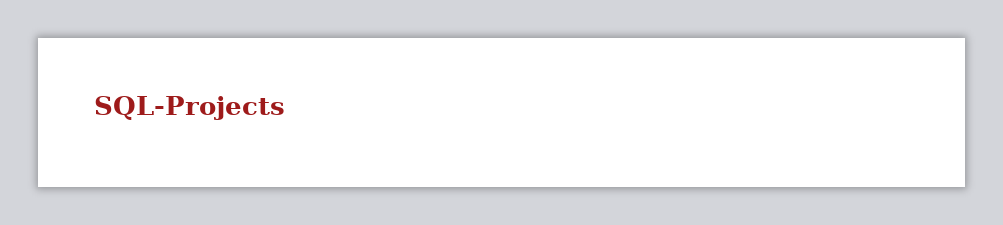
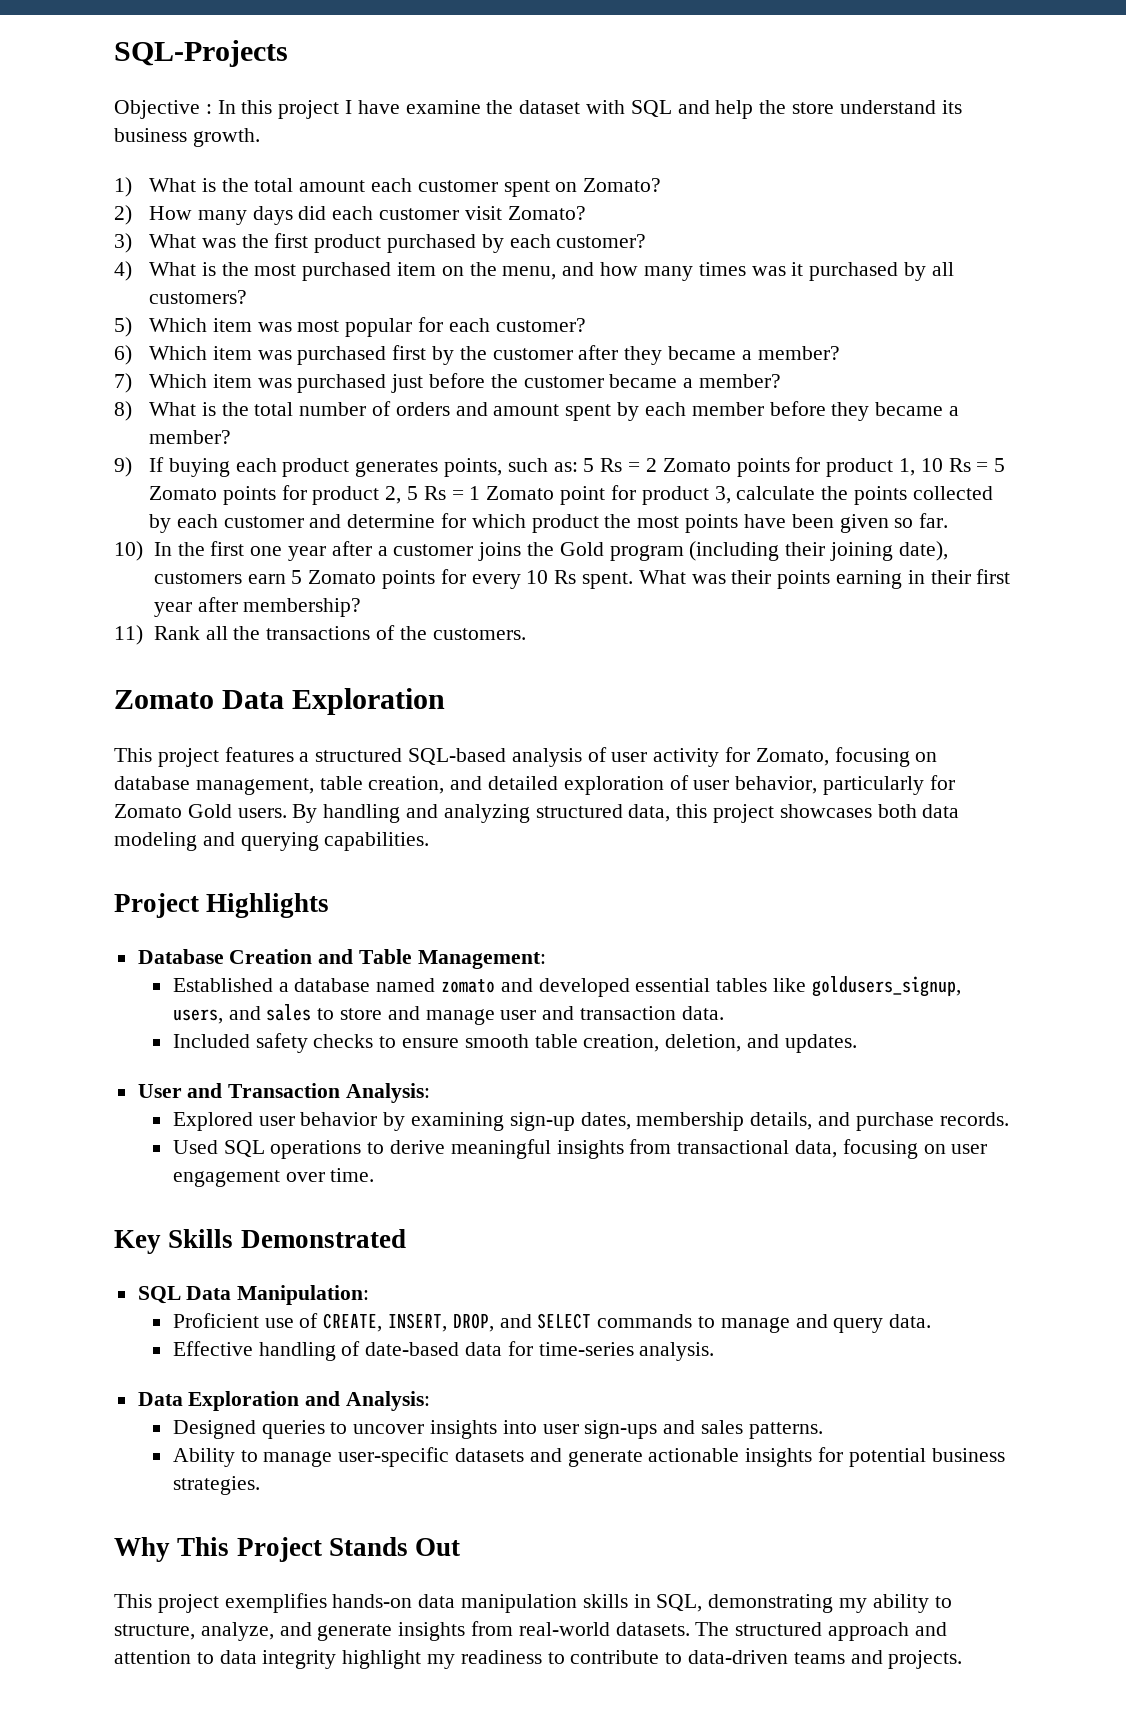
(285, 108) none -> [114,100,962,119] [114,128,260,147] [114,177,662,197] [114,205,586,225] [114,233,647,253] [114,261,954,281] [149,290,248,304] [114,317,586,337] [114,345,840,365] [114,373,782,393] [114,401,959,421] [149,430,232,444] [114,457,1006,477] [149,485,993,505] [149,513,949,533] [114,541,948,561] [153,569,1011,589] [153,597,362,617] [114,625,526,645] [114,688,446,715] [114,747,938,767] [114,775,955,795] [114,804,960,823] [114,832,430,851] [114,893,330,918] [137,949,546,969] [172,976,961,997] [172,1004,724,1025] [172,1033,857,1053] [137,1083,431,1103] [172,1112,1009,1131] [172,1139,988,1159] [172,1168,375,1187] [114,1229,406,1254] [137,1285,370,1305] [172,1313,932,1333] [172,1341,715,1361] [137,1391,431,1411] [172,1420,823,1439] [172,1447,1005,1467] [172,1476,260,1495] [114,1537,461,1562] [114,1593,952,1613] [114,1621,947,1641] [114,1650,963,1669] // Objective : In this project I have examine the dataset with SQL and help the store understand its business growth. // 1) What is the total amount each customer spent on Zomato? // 2) How many days did each customer visit Zomato? // 3) What was the first product purchased by each customer? // 4) What is the most purchased item on the menu, and how many times was it purchased by all customers? // 5) Which item was most popular for each customer? // 6) Which item was purchased first by the customer after they became a member? // 7) Which item was purchased just before the customer became a member? // 8) What is the total number of orders and amount spent by each member before they became a member? // 9) If buying each product generates points, such as: 5 Rs = 2 Zomato points for product 1, 10 Rs = 5 Zomato points for product 2, 5 Rs = 1 Zomato point for product 3, calculate the points collected by each customer and determine for which product the most points have been given so far. // 10) In the first one year after a customer joins the Gold program (including their joining date), customers earn 5 Zomato points for every 10 Rs spent. What was their points earning in their first year after membership? // 11) Rank all the transactions of the customers. // Zomato Data Exploration // This project features a structured SQL-based analysis of user activity for Zomato, focusing on database management, table creation, and detailed exploration of user behavior, particularly for Zomato Gold users. By handling and analyzing structured data, this project showcases both data modeling and querying capabilities. // Project Highlights // Database Creation and Table Management: // Established a database named zomato and developed essential tables like goldusers_signup, users, and sales to store and manage user and transaction data. // Included safety checks to ensure smooth table creation, deletion, and updates. // User and Transaction Analysis: // Explored user behavior by examining sign-up dates, membership details, and purchase records. // Used SQL operations to derive meaningful insights from transactional data, focusing on user engagement over time. // Key Skills Demonstrated // SQL Data Manipulation: // Proficient use of CREATE, INSERT, DROP, and SELECT commands to manage and query data. // Effective handling of date-based data for time-series analysis. // Data Exploration and Analysis: // Designed queries to uncover insights into user sign-ups and sales patterns. // Ability to manage user-specific datasets and generate actionable insights for potential business strategies. // Why This Project Stands Out // This project exemplifies hands-on data manipulation skills in SQL, demonstrating my ability to structure, analyze, and generate insights from real-world datasets. The structured approach and attention to data integrity highlight my readiness to contribute to data-driven teams and projects.

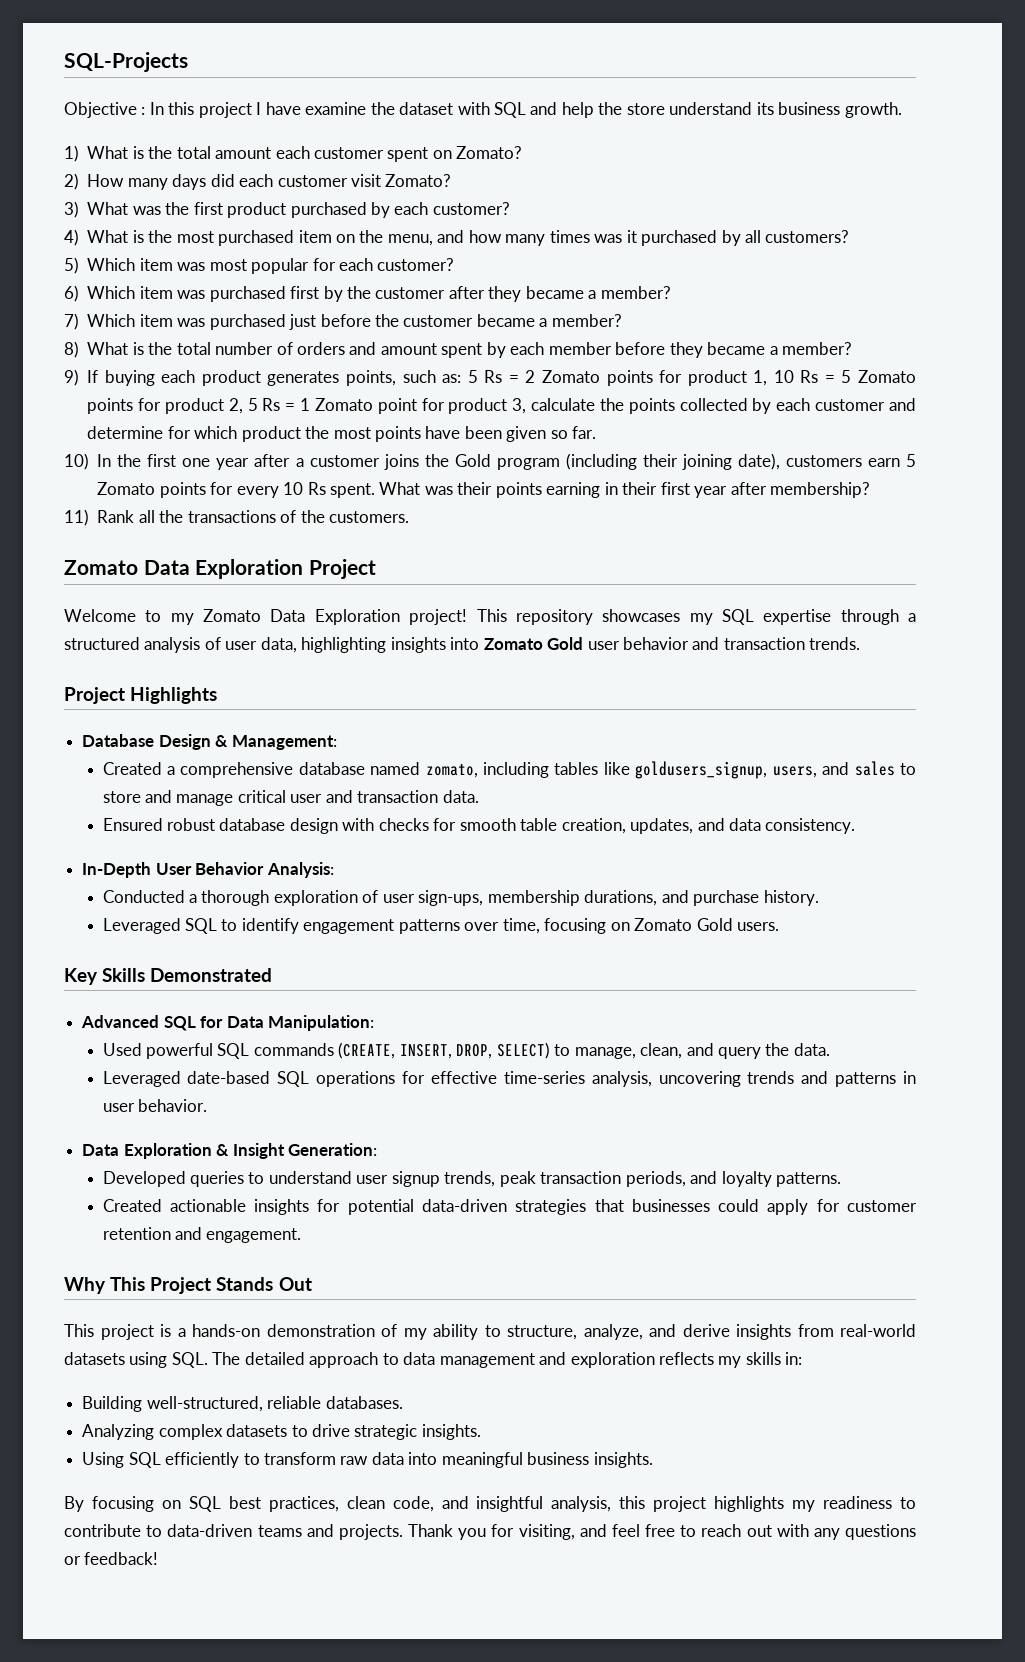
[114,747,294,767] // This project features -> [309,559,377,579] [64,609,899,625] Project // Welcome to my Zomato Data Exploration project! This repository showcases my SQL expertise through
[408,748,507,765] SQL-based -> (140, 643) none
[653,747,938,767] [114,775,955,795] [114,804,960,823] [114,832,430,851] [114,893,330,918] [137,949,546,969] [172,978,711,997] activity for Zomato, focusing on database management, table creation, and detailed exploration of user behavior, particularly for Zomato Gold users. By handling and analyzing structured data, this project showcases both data modeling and querying capabilities. // Project Highlights // Database Creation and Table Management: // Established a database named zomato and developed essential -> [260,637,861,653] [64,687,218,704] [82,734,337,750] [102,762,550,778] data, highlighting insights into Zomato Gold user behavior and transaction trends. // Project Highlights // Database Design & Management: // Created a comprehensive database named zomato, including
(495, 1017) none -> [237,790,286,803] critical
[172,1033,857,1053] [137,1083,431,1103] [172,1112,1009,1131] [172,1139,988,1159] [172,1168,375,1187] Included safety checks to ensure smooth table creation, deletion, and updates. // User and Transaction Analysis: // Explored user behavior by examining sign-up dates, membership details, and purchase records. // Used SQL operations to derive meaningful insights from transactional data, focusing on user engagement over time. -> [102,818,856,834] [82,862,334,878] [102,890,819,906] [102,918,779,934] Ensured robust database design with checks for smooth table creation, updates, and data consistency. // In-Depth User Behavior Analysis: // Conducted a thorough exploration of user sign-ups, membership durations, and purchase history. // Leveraged SQL to identify engagement patterns over time, focusing on Zomato Gold users.
[137,1286,181,1304] SQL -> [81,1015,224,1031] Advanced SQL for
[172,1313,790,1333] Proficient use of CREATE, INSERT, DROP, and SELECT commands to manage -> [102,1042,683,1059] Used powerful SQL commands (CREATE, INSERT, DROP, SELECT) to manage, clean,
[889,1314,932,1328] [172,1341,715,1361] [137,1391,431,1411] [172,1420,823,1439] [172,1447,1005,1467] [172,1476,260,1495] data. // Effective handling of date-based data for time-series analysis. // Data Exploration and Analysis: // Designed queries to uncover insights into user sign-ups and sales patterns. // Ability to manage user-specific datasets and generate actionable insights for potential business strategies. -> [765,1043,830,1056] [102,1071,917,1087] [102,1099,207,1112] [82,1143,377,1159] [102,1171,841,1187] [102,1199,917,1215] [102,1227,302,1243] the data. // Leveraged date-based SQL operations for effective time-series analysis, uncovering trends and patterns in user behavior. // Data Exploration & Insight Generation: // Developed queries to understand user signup trends, peak transaction periods, and loyalty patterns. // Created actionable insights for potential data-driven strategies that businesses could apply for customer retention and engagement.
[224,1593,834,1613] exemplifies hands-on data manipulation skills in SQL, demonstrating -> [160,1324,397,1337] is a hands-on demonstration of
[317,1624,393,1641] generate -> [682,1324,730,1337] derive
[615,1622,947,1641] [114,1650,422,1669] datasets. The structured approach and attention to data integrity highlight -> [64,1352,803,1368] [82,1396,403,1412] [82,1424,481,1440] [82,1452,653,1468] [64,1496,785,1512] datasets using SQL. The detailed approach to data management and exploration reflects my skills in: // Building well-structured, reliable databases. // Analyzing complex datasets to drive strategic insights. // Using SQL efficiently to transform raw data into meaningful business insights. // By focusing on SQL best practices, clean code, and insightful analysis, this project highlights
(963, 1659) none -> [408,1524,916,1540] [64,1552,159,1565] Thank you for visiting, and feel free to reach out with any questions or feedback!

